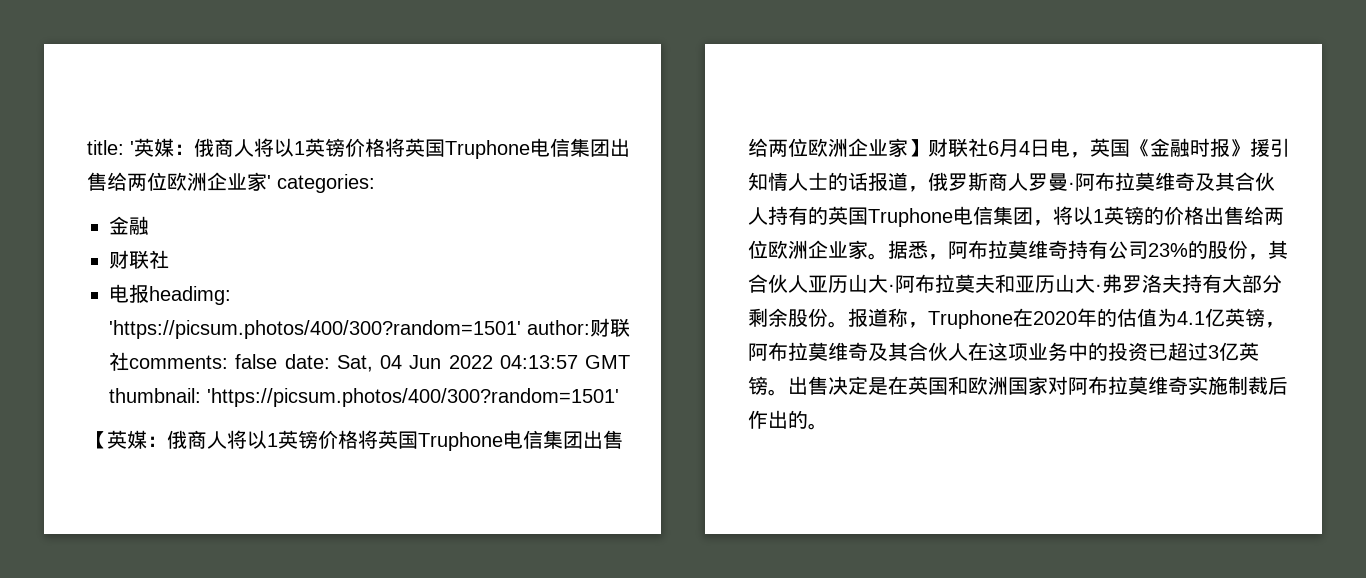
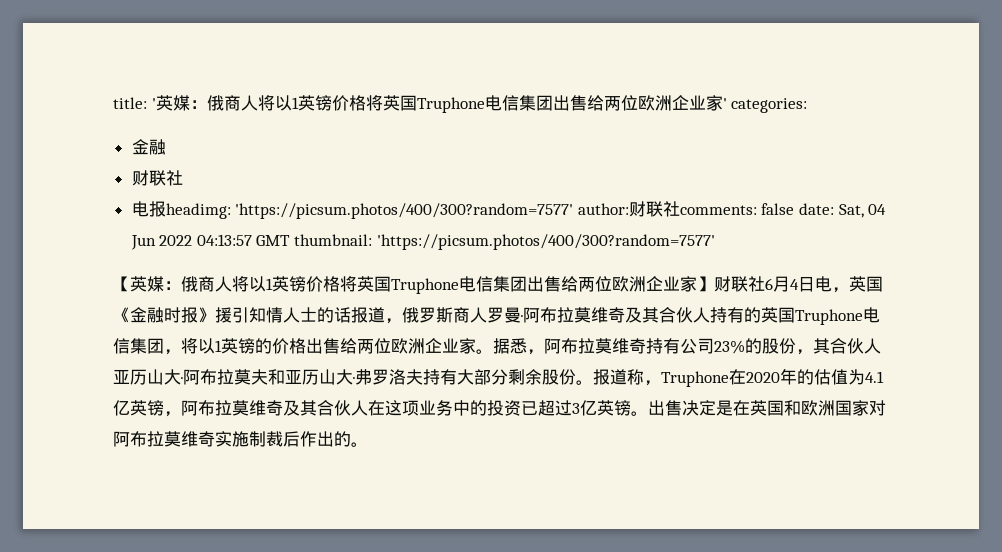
[109,320,521,339] 'https://picsum.photos/400/300?random=1501' -> [235,203,574,219] 'https://picsum.photos/400/300?random=7577'
[207,388,619,407] 'https://picsum.photos/400/300?random=1501' -> [376,234,715,250] 'https://picsum.photos/400/300?random=7577'

